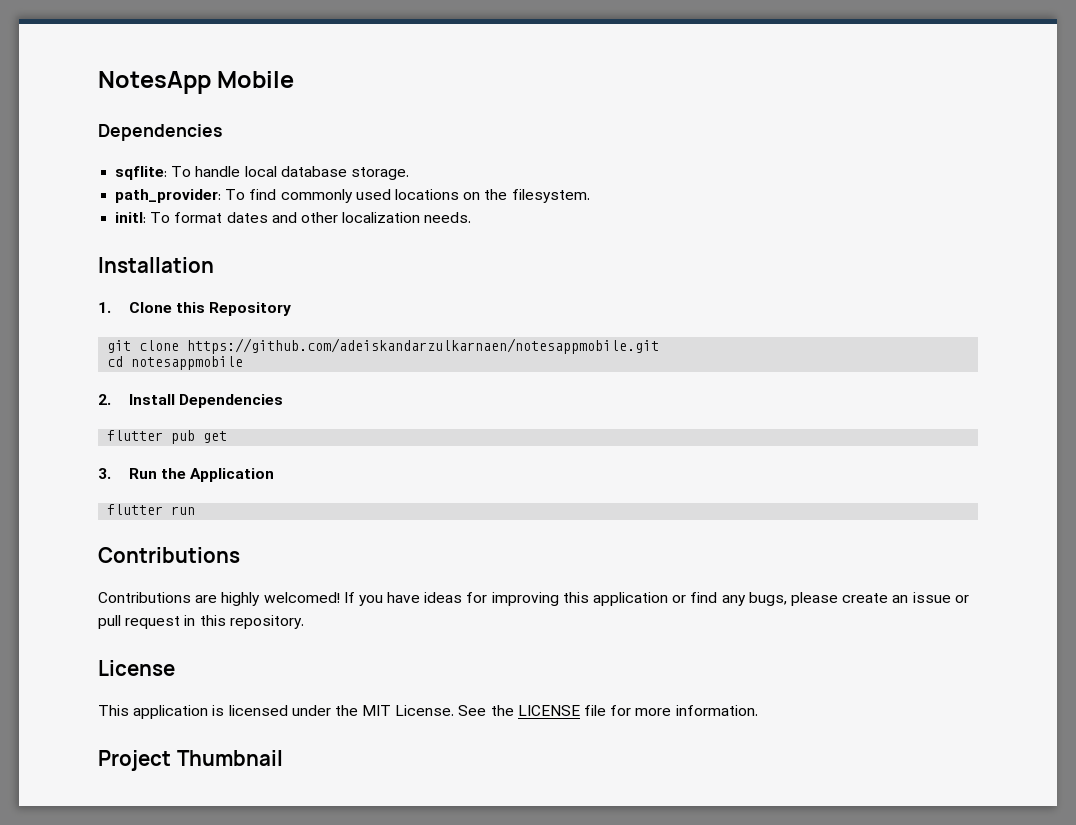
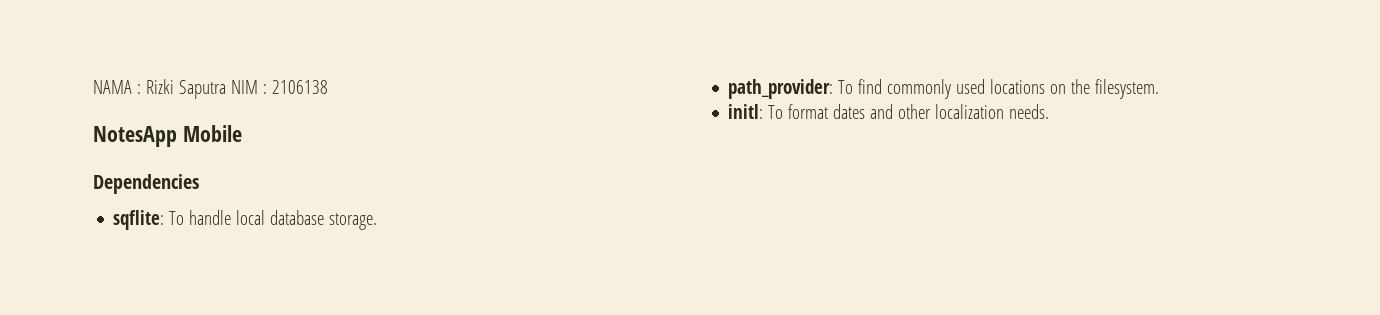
(98, 82) none -> [93,79,328,99] NAMA : Rizki Saputra NIM : 2106138 //
[98,257,214,273] [98,302,292,316] [107,338,660,354] [107,356,244,370] [98,394,284,408] [107,430,228,444] [98,468,275,482] [107,504,196,515] [98,547,240,563] [98,592,969,606] [98,615,304,629] [98,660,175,676] [98,705,758,719] [98,750,283,771] // Installation // 1. Clone this Repository // git clone https://github.com/adeiskandarzulkarnaen/notesappmobile.git // cd notesappmobile // 2. Install Dependencies // flutter pub get // 3. Run the Application // flutter run // Contributions // Contributions are highly welcomed! If you have ideas for improving this application or find any bugs, please create an issue or pull request in this repository. // License // This application is licensed under the MIT License. See the LICENSE file for more information. // Project Thumbnail -> (1050, 111) none

